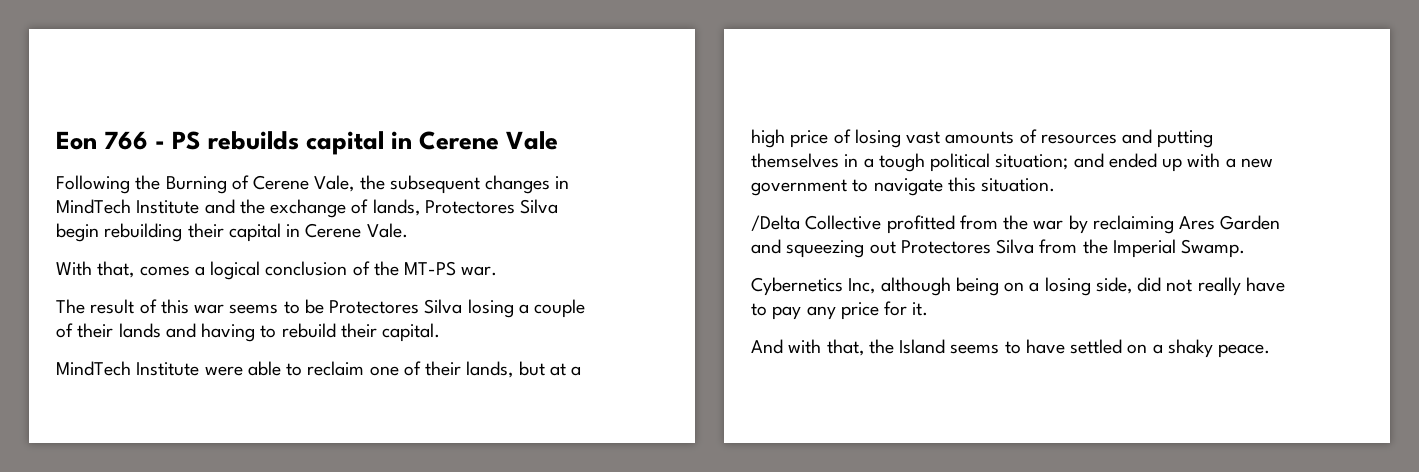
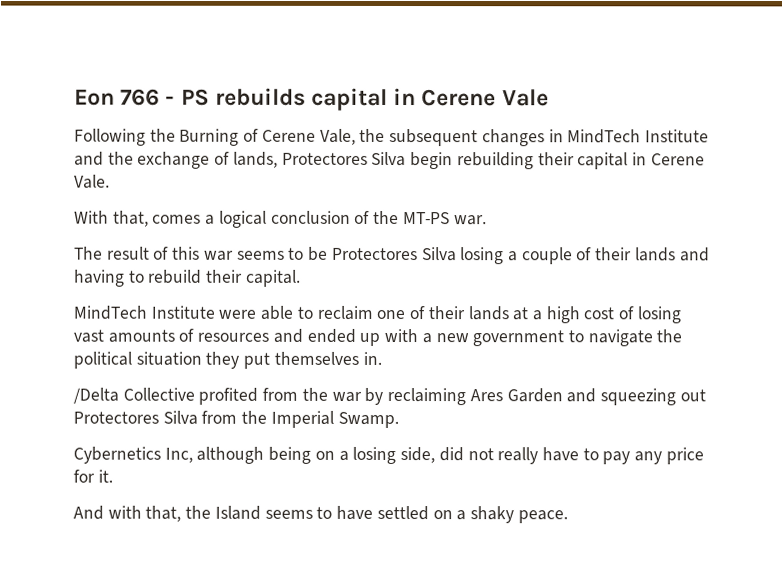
[466,361,545,378] lands, but -> [467,306,509,321] lands
[790,130,829,148] price -> [583,307,615,320] cost
[1157,130,1214,148] [751,153,1104,172] putting themselves in a tough political situation; and -> (303, 335) none
[947,177,1056,192] this situation. -> [656,329,683,343] [73,351,382,369] the political situation they put themselves in.
[886,215,955,234] profitted -> [198,387,259,405] profited

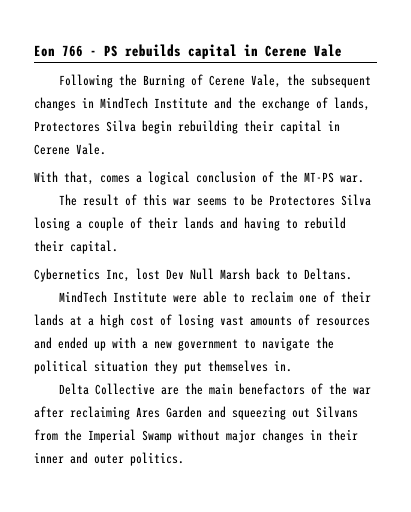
(301, 278) none -> [34,268,352,282] // Cybernetics Inc, lost Dev Null Marsh back to Deltans.
[73,387,299,405] /Delta Collective profited from -> [59,383,324,395] Delta Collective are the main benefactors of
[364,387,384,405] by -> [34,406,64,418] after
[73,410,198,425] Protectores Silva -> [316,406,358,418] Silvans
[337,411,399,429] [73,446,704,465] [73,469,113,483] [73,505,568,524] Swamp. // Cybernetics Inc, although being on a losing side, did not really have to pay any price for it. // And with that, the Island seems to have settled on a shaky peace. -> [142,429,358,443] [34,452,184,466] Swamp without major changes in their inner and outer politics.

